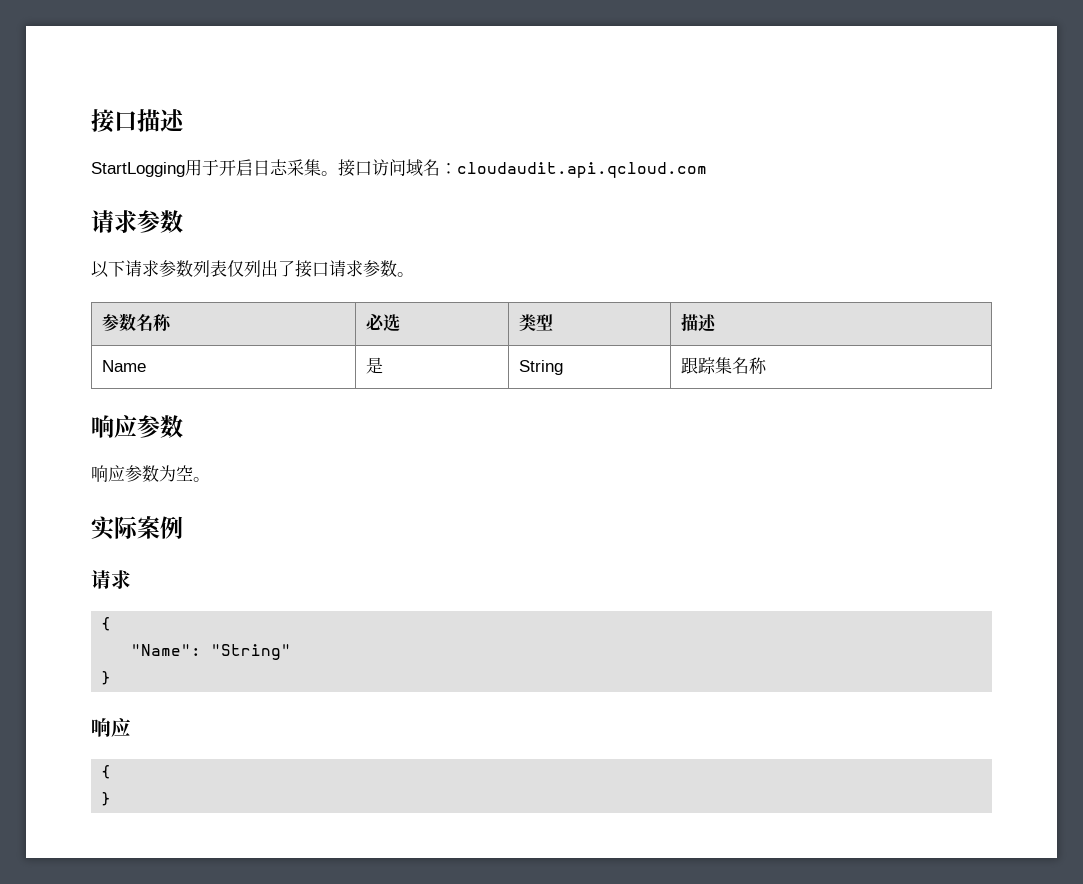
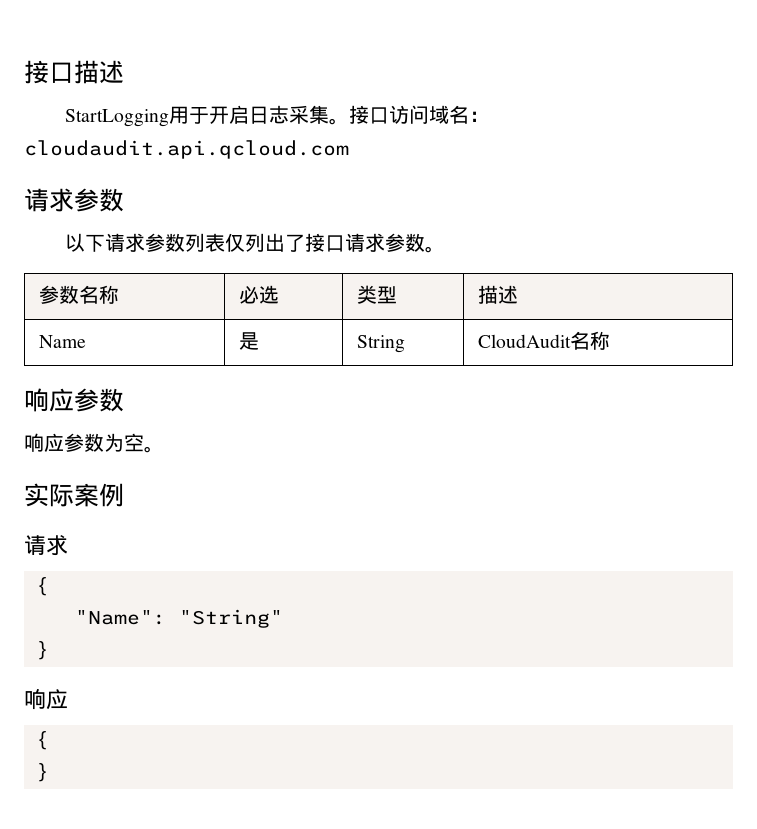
[680,357,732,374] 跟踪集 -> [478,334,572,348] CloudAudit

